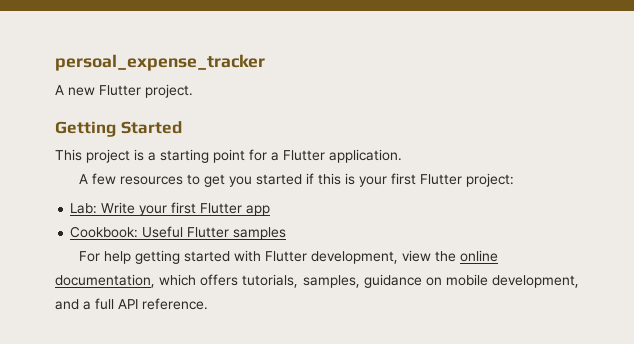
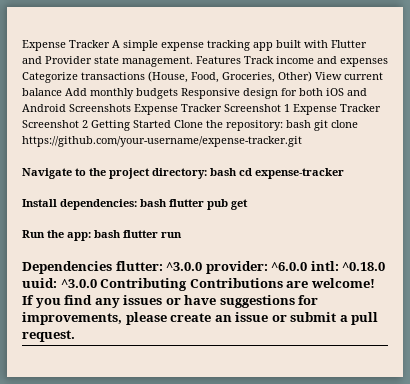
[55,54,265,71] [55,84,193,98] [55,121,182,137] [55,149,402,163] [78,173,514,187] [70,202,271,216] [70,226,287,240] [78,250,498,264] [55,274,579,288] [55,298,208,310] persoal_expense_tracker // A new Flutter project. // Getting Started // This project is a starting point for a Flutter application. // A few resources to get you started if this is your first Flutter project: // Lab: Write your first Flutter app // Cookbook: Useful Flutter samples // For help getting started with Flutter development, view the online documentation, which offers tutorials, samples, guidance on mobile development, and a full API reference. -> [22,40,367,51] [22,56,388,67] [22,71,383,83] [22,88,367,99] [22,104,381,115] [22,120,358,131] [22,136,302,147] [22,168,344,179] [22,199,248,210] [22,230,182,241] [22,261,386,274] [22,278,375,291] [22,295,319,308] [22,312,379,325] [22,330,75,342] Expense Tracker A simple expense tracking app built with Flutter and Provider state management. Features Track income and expenses Categorize transactions (House, Food, Groceries, Other) View current balance Add monthly budgets Responsive design for both iOS and Android Screenshots Expense Tracker Screenshot 1 Expense Tracker Screenshot 2 Getting Started Clone the repository: bash git clone https://github.com/your-username/expense-tracker.git // Navigate to the project directory: bash cd expense-tracker // Install dependencies: bash flutter pub get // Run the app: bash flutter run // Dependencies flutter: ^3.0.0 provider: ^6.0.0 intl: ^0.18.0 uuid: ^3.0.0 Contributing Contributions are welcome! If you find any issues or have suggestions for improvements, please create an issue or submit a pull request.

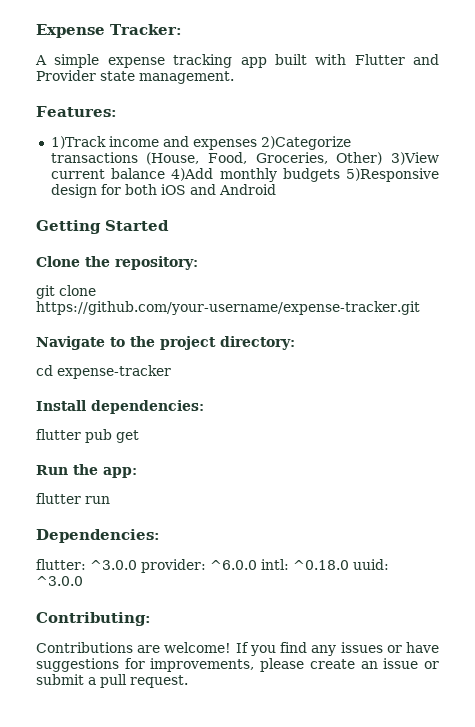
[22,40,110,51] Expense Tracker -> [36,24,182,38] Expense Tracker: //
[196,56,274,64] Features Track -> [36,106,117,117] [50,136,106,149] // Features: // 1)Track
[22,72,78,83] Categorize -> [260,136,351,150] 2)Categorize
[315,72,342,80] View -> [391,152,439,165] 3)View
[65,88,87,96] Add -> [171,168,214,181] 4)Add
[181,88,240,99] Responsive -> [346,168,439,182] 5)Responsive
[69,104,381,115] [22,120,88,128] Screenshots Expense Tracker Screenshot 1 Expense Tracker Screenshot 2 -> (276, 189) //
(171, 124) none -> (169, 225) //
[286,120,311,128] bash -> (198, 263) //
[210,168,237,176] bash -> (295, 343) //
[140,199,167,207] bash -> (204, 407) //
[94,230,121,238] bash -> (137, 472) //
[22,261,112,274] Dependencies -> [36,529,160,543] Dependencies: //
[100,278,188,291] Contributing -> [36,612,151,626] // Contributing: //

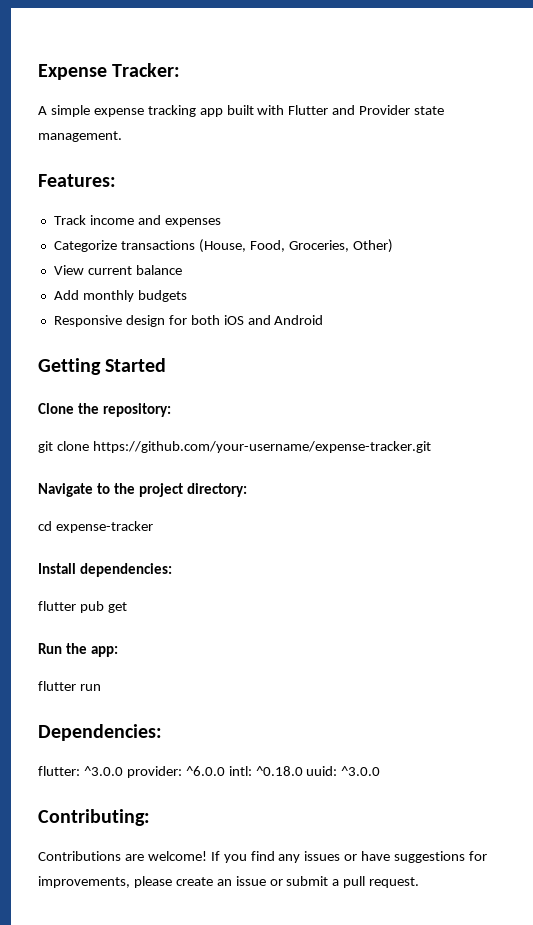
[50,136,106,149] 1)Track -> [53,215,86,225] Track
[260,136,351,150] 2)Categorize -> [53,240,117,252] // Categorize
[391,152,439,165] 3)View -> [53,265,84,275] // View
[171,168,214,181] 4)Add -> [53,290,79,300] // Add
[346,168,439,182] 5)Responsive -> [53,315,122,327] // Responsive

